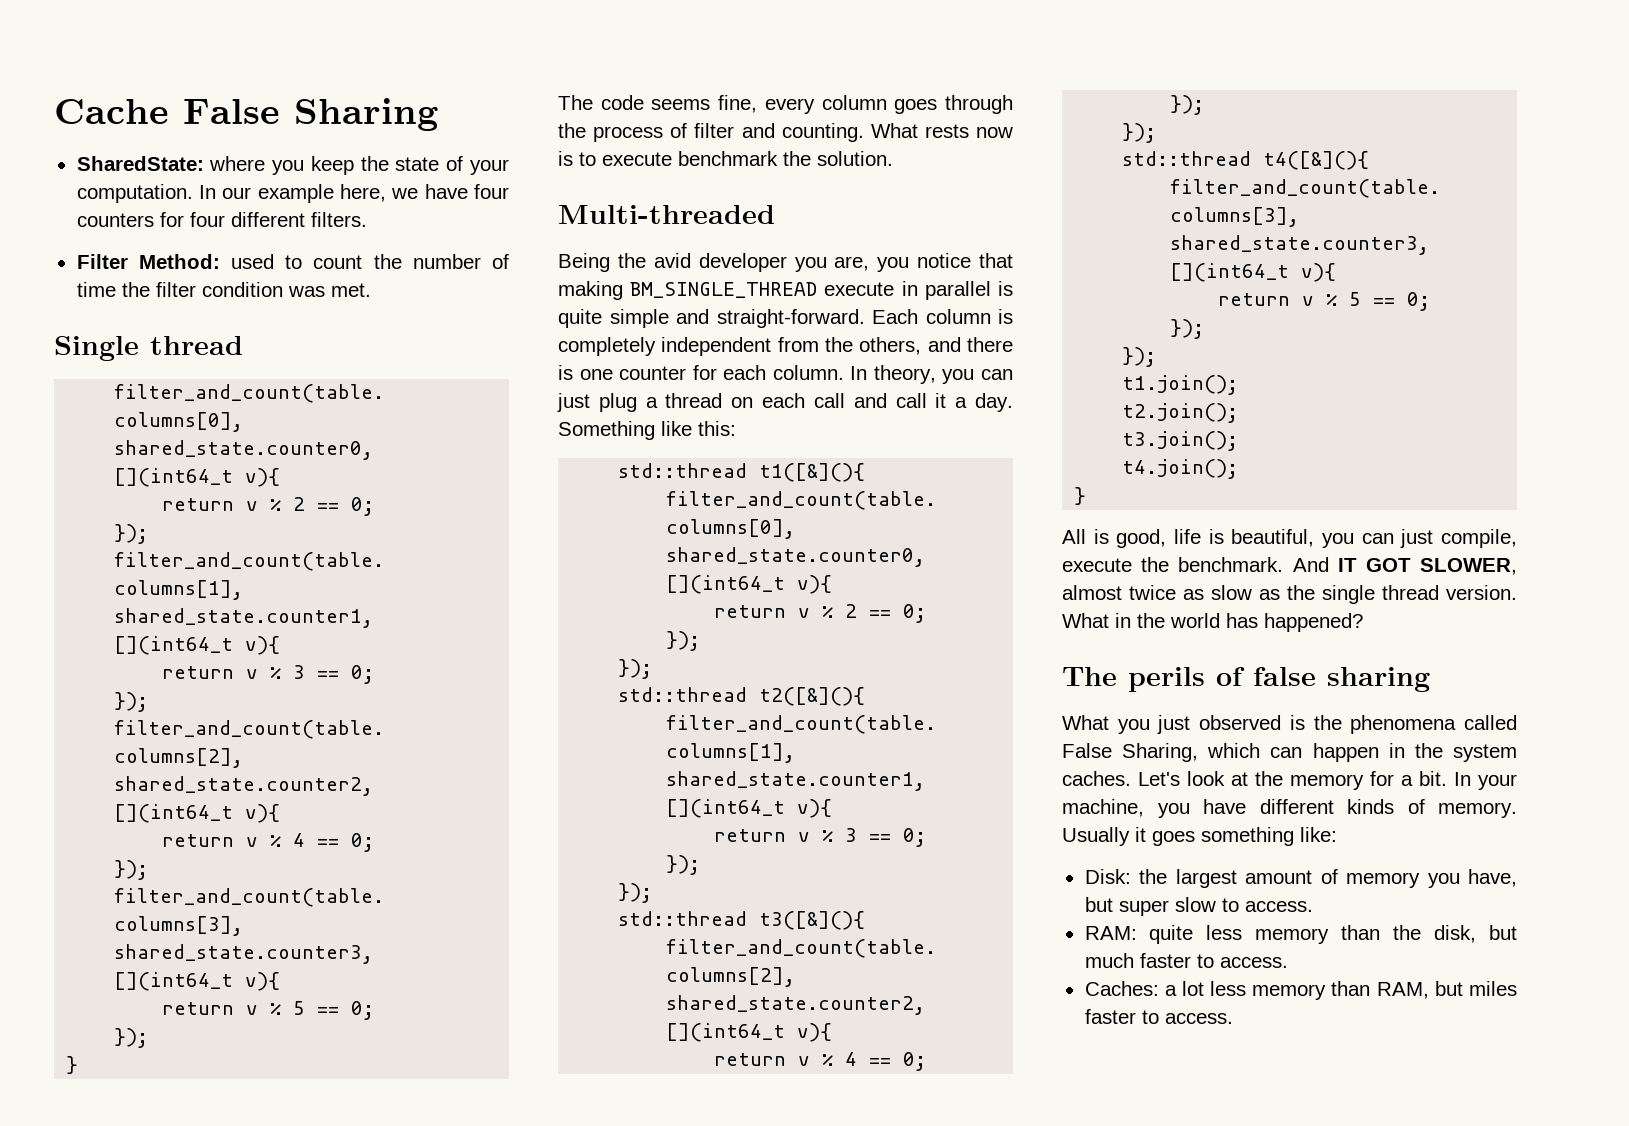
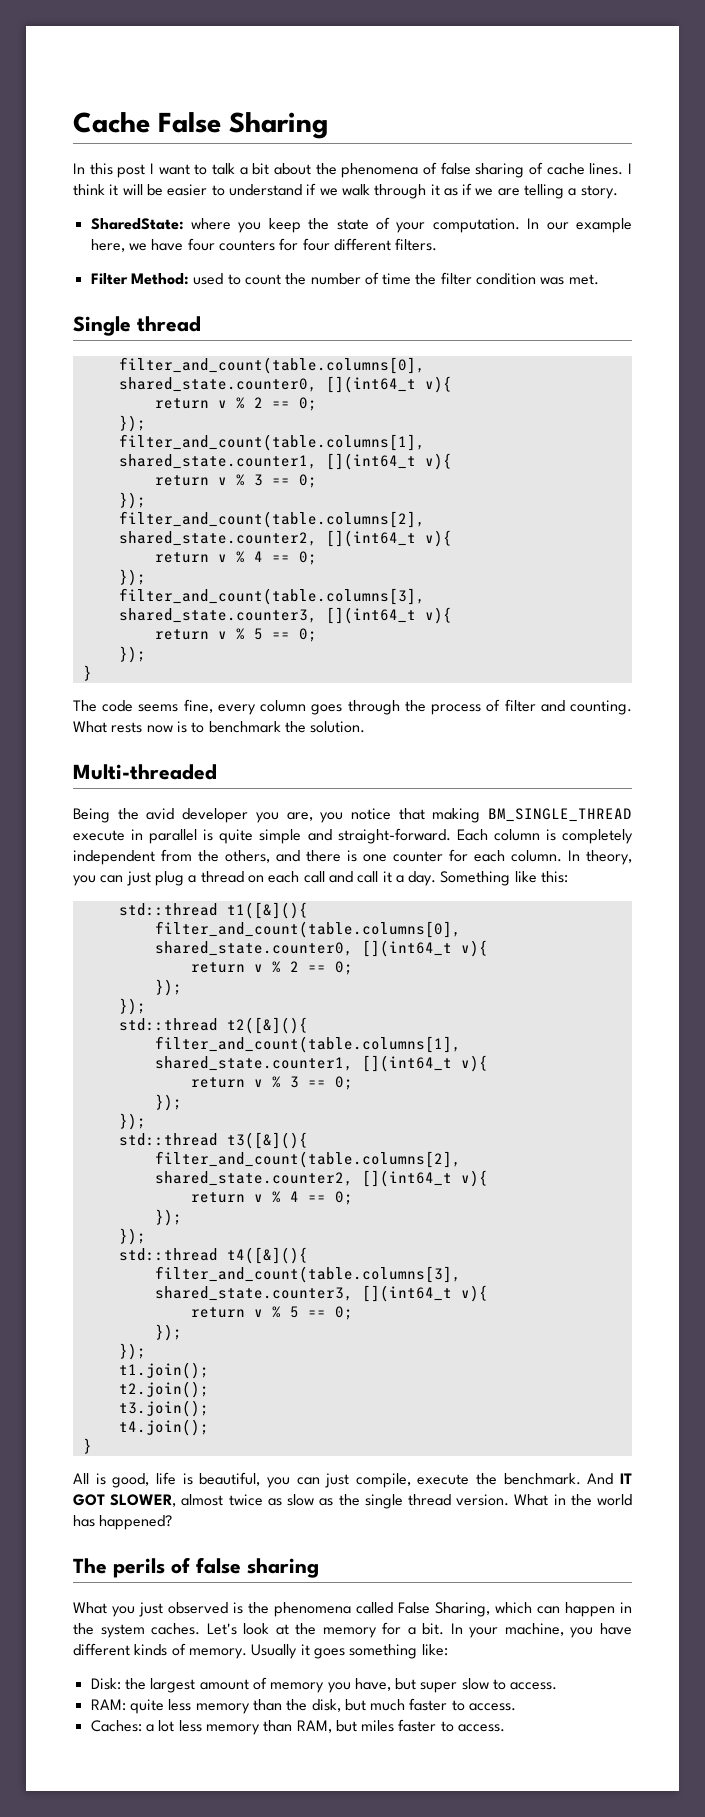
(438, 114) none -> [73,162,632,178] [73,183,618,199] // In this post I want to talk a bit about the phenomena of false sharing of cache lines. I think it will be easier to understand if we walk through it as if we are telling a story.
[602,152,672,166] execute -> (205, 727) none

